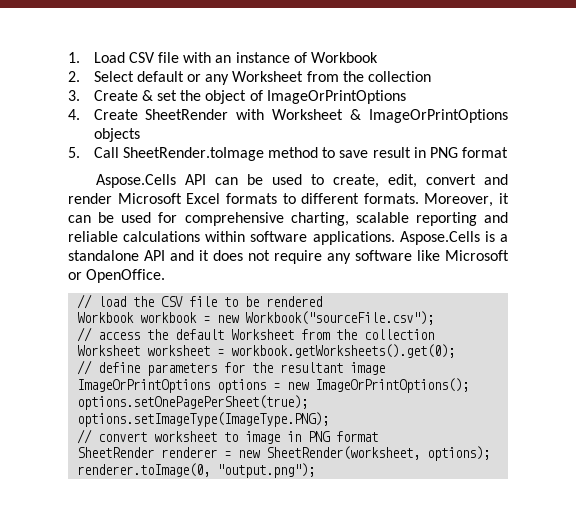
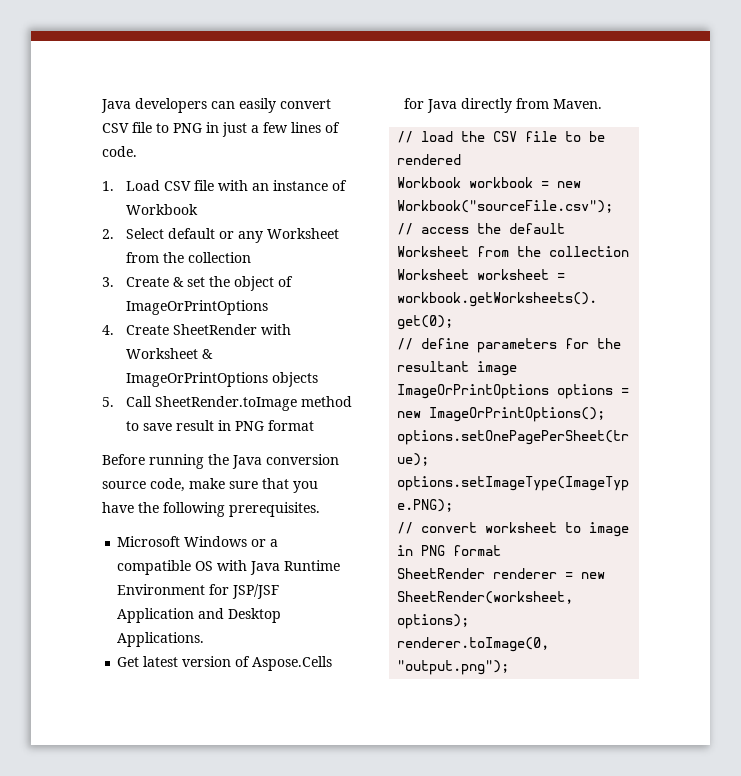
(68, 57) none -> [101,98,331,113] [102,122,340,137] [102,146,137,157] Java developers can easily convert CSV file to PNG in just a few lines of code. //
[96,174,508,188] [68,193,509,207] [68,212,508,226] [68,231,509,245] [68,250,509,264] [68,269,166,283] Aspose.Cells API can be used to create, edit, convert and render Microsoft Excel formats to different formats. Moreover, it can be used for comprehensive charting, scalable reporting and reliable calculations within software applications. Aspose.Cells is a standalone API and it does not require any software like Microsoft or OpenOffice. -> [102,454,339,469] [102,478,318,493] [102,502,320,517] [117,536,279,547] [117,560,341,575] [117,584,280,599] [117,608,282,623] [117,632,205,647] [117,656,333,671] [404,98,603,113] Before running the Java conversion source code, make sure that you have the following prerequisites. // Microsoft Windows or a compatible OS with Java Runtime Environment for JSP/JSF Application and Desktop Applications. // Get latest version of Aspose.Cells for Java directly from Maven.

